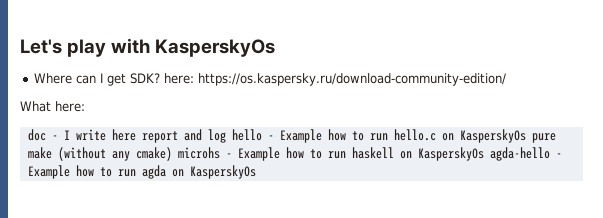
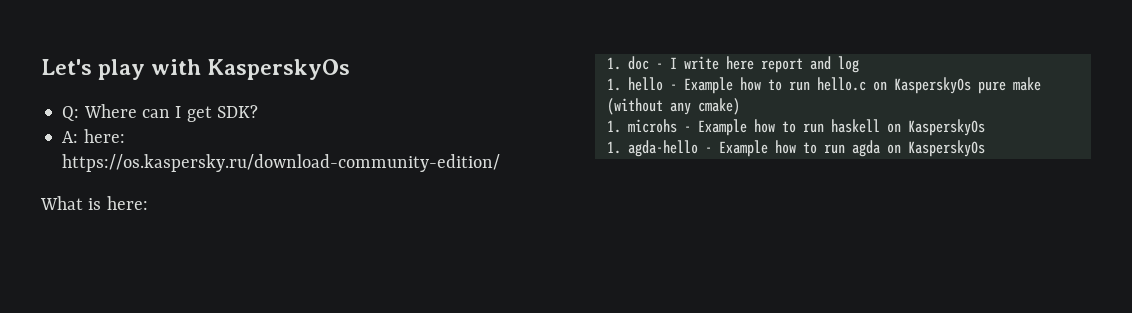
(276, 48) none -> [62,106,80,121] Q:
(161, 78) none -> [62,131,79,143] // A:
(51, 106) none -> [88,198,102,210] is
(85, 106) none -> [606,57,621,70] 1.
(226, 136) none -> [606,78,621,91] // 1.
(172, 154) none -> [606,120,621,133] // 1.
(484, 154) none -> [606,141,621,154] // 1.

